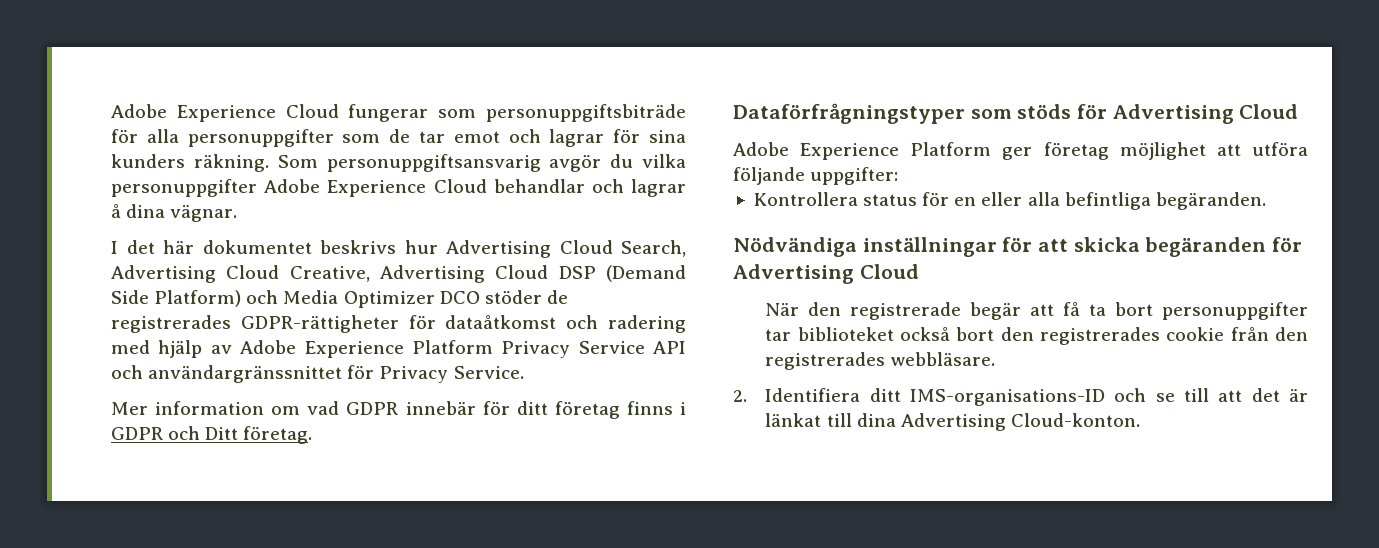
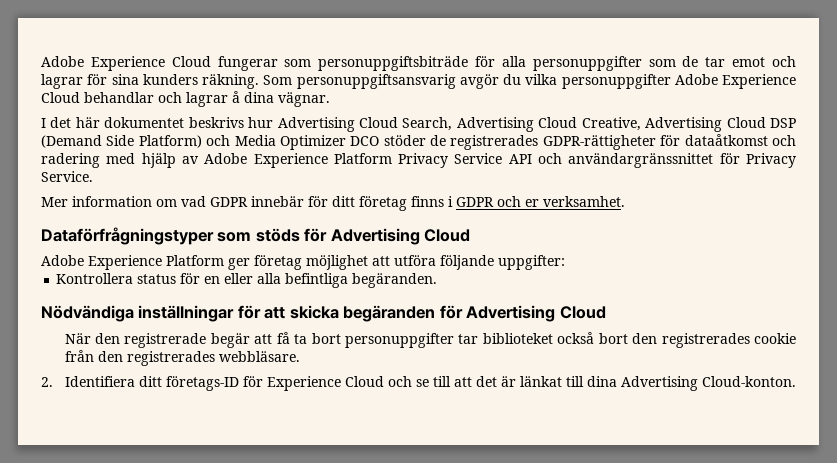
[205,426,313,444] Ditt företag. -> [525,196,625,207] er verksamhet.
[910,389,1106,406] IMS-organisations-ID -> [165,376,384,391] företags-ID för Experience Cloud

